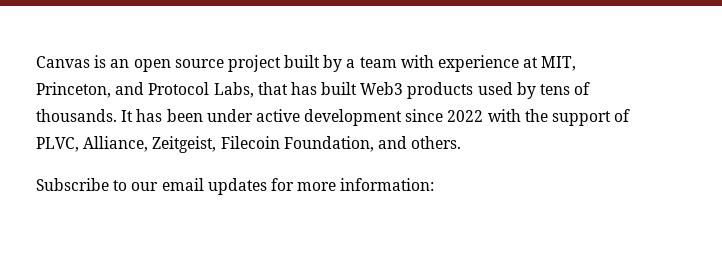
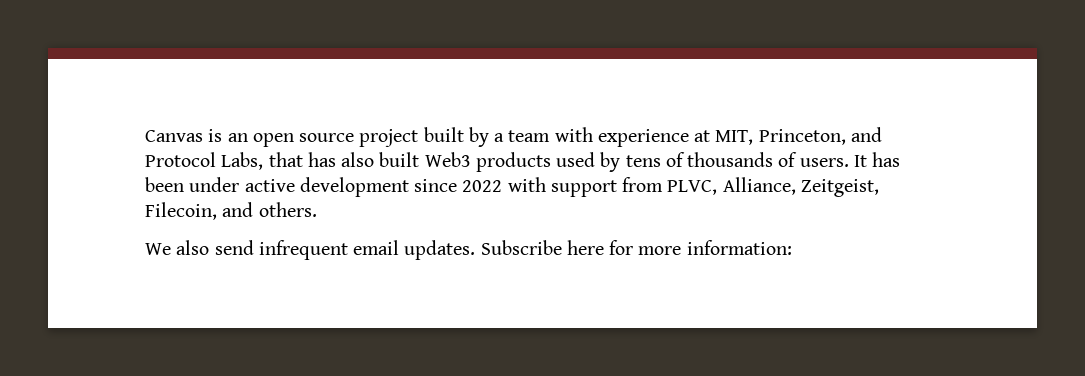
(317, 88) none -> [341,152,375,167] also
[36,109,117,122] thousands. -> [687,152,849,167] thousands of users.
[524,109,631,126] the support of -> [550,177,664,197] support from
[220,136,374,152] Filecoin Foundation, -> [145,202,217,220] Filecoin,
[36,178,267,195] Subscribe to our email updates -> [145,240,604,260] We also send infrequent email updates. Subscribe here

